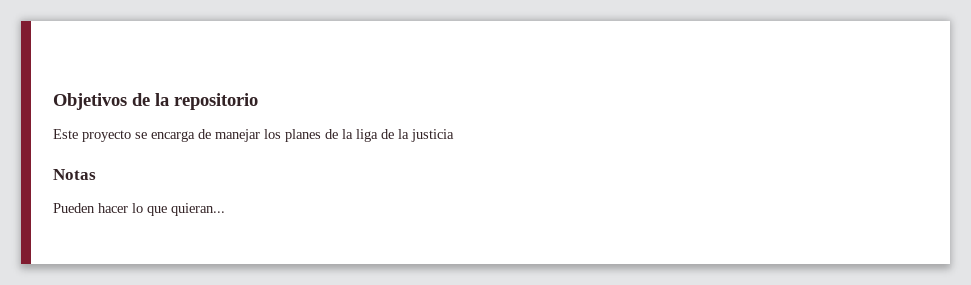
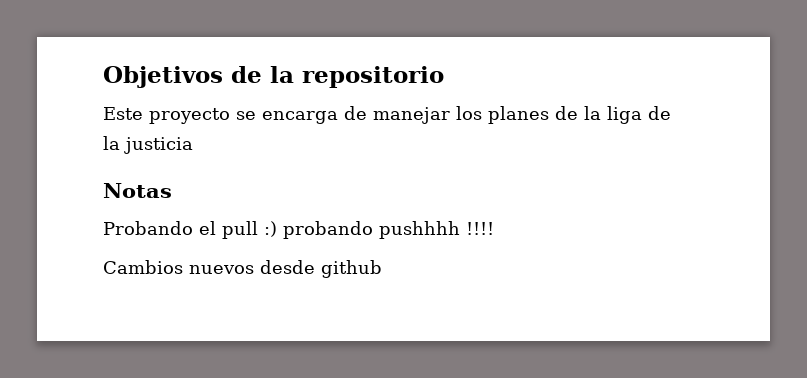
[53,203,225,216] Pueden hacer lo que quieran... -> [103,221,494,239] [103,260,382,278] Probando el pull :) probando pushhhh !!!! // Cambios nuevos desde github

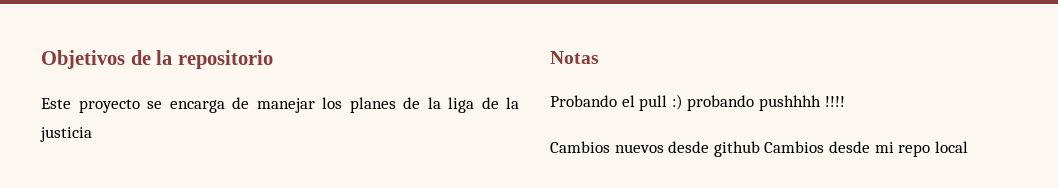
(382, 269) none -> [764,141,968,157] Cambios desde mi repo local

